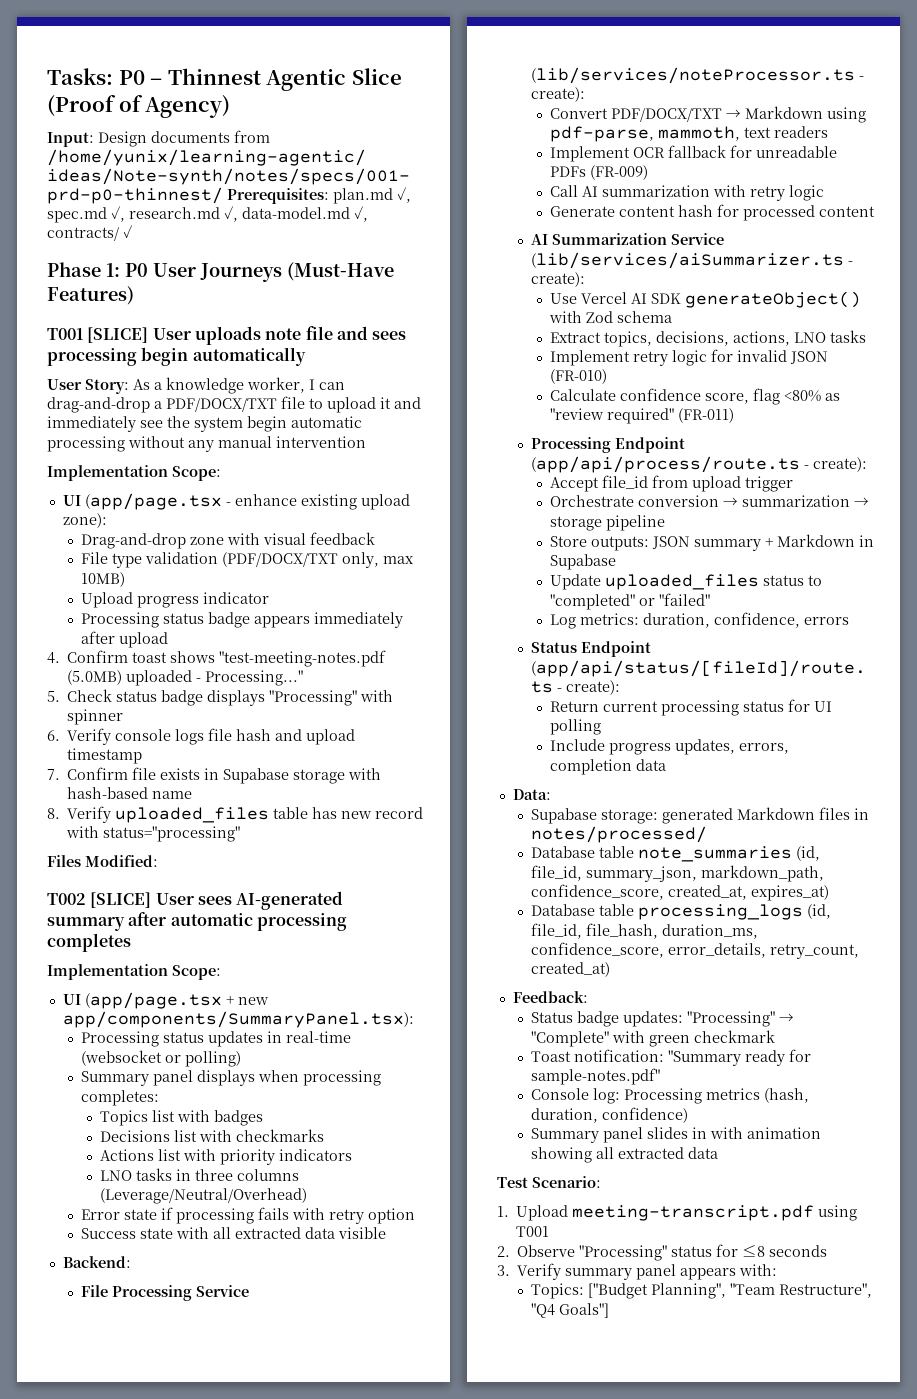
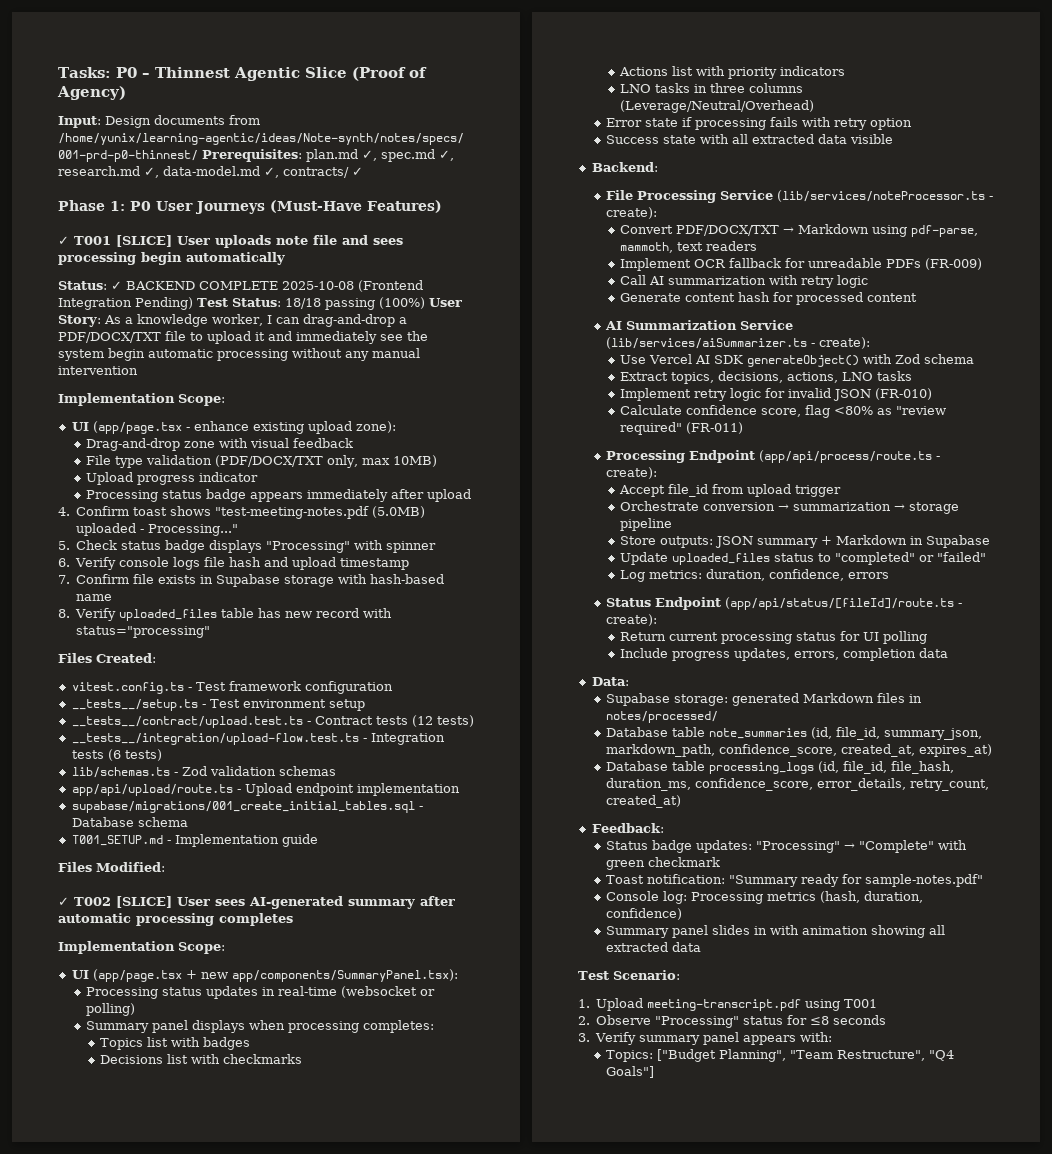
(134, 295) none -> [58,236,69,245] ✓
(306, 356) none -> [58,280,423,292] [58,297,425,310] Status: ✓ BACKEND COMPLETE 2025-10-08 (Frontend Integration Pending) Test Status: 18/18 passing (100%)
(241, 834) none -> [58,653,156,663] [71,681,393,694] [71,699,365,711] [71,715,474,728] [71,733,445,745] [71,749,162,761] [71,766,336,778] [71,783,460,796] [71,801,423,813] [71,817,188,827] [71,834,318,847] // Files Created: // vitest.config.ts - Test framework configuration // __tests__/setup.ts - Test environment setup // __tests__/contract/upload.test.ts - Contract tests (12 tests) // __tests__/integration/upload-flow.test.ts - Integration tests (6 tests) // lib/schemas.ts - Zod validation schemas // app/api/upload/route.ts - Upload endpoint implementation // supabase/migrations/001_create_initial_tables.sql - Database schema // T001_SETUP.md - Implementation guide
(158, 861) none -> [58,897,69,906] ✓

